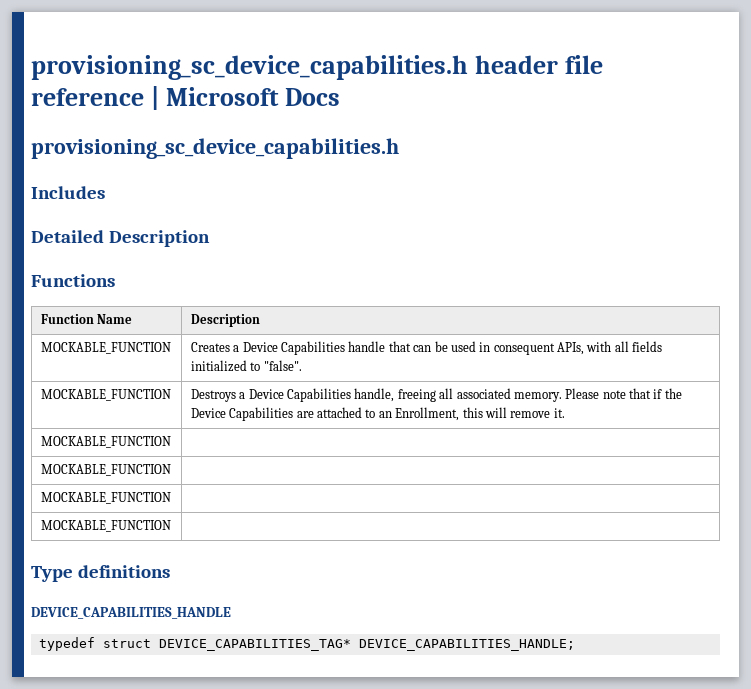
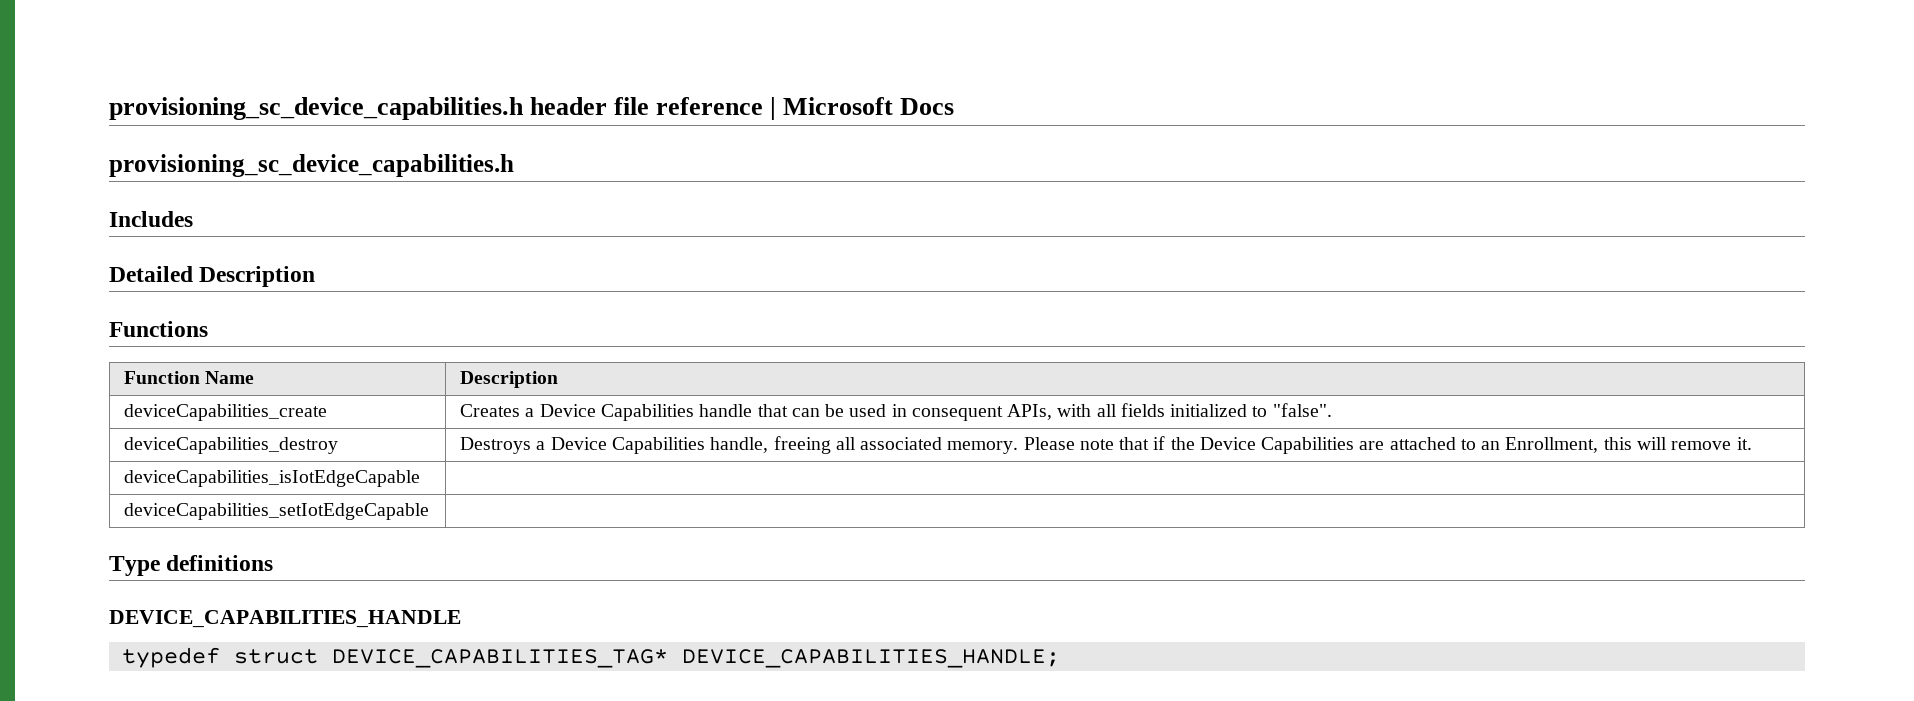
[40,342,171,354] MOCKABLE_FUNCTION -> [124,404,328,421] deviceCapabilities_create
[40,389,171,401] MOCKABLE_FUNCTION -> [124,437,339,454] deviceCapabilities_destroy
[40,436,171,448] [40,464,171,476] [40,492,171,504] [40,520,171,532] MOCKABLE_FUNCTION | // MOCKABLE_FUNCTION | // MOCKABLE_FUNCTION | // MOCKABLE_FUNCTION -> [124,470,421,487] [124,503,430,520] deviceCapabilities_isIotEdgeCapable | // deviceCapabilities_setIotEdgeCapable

